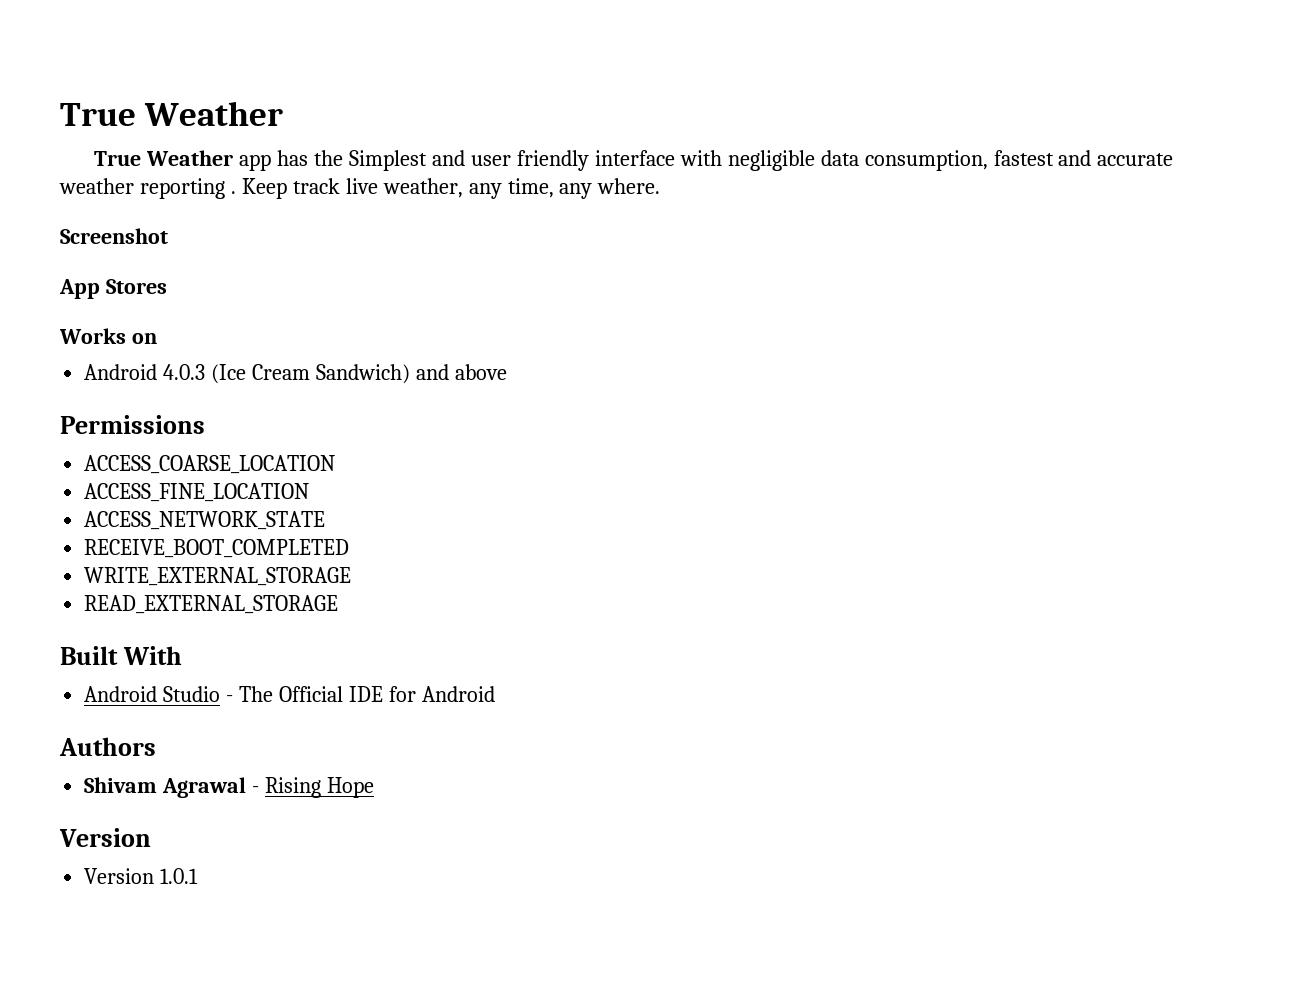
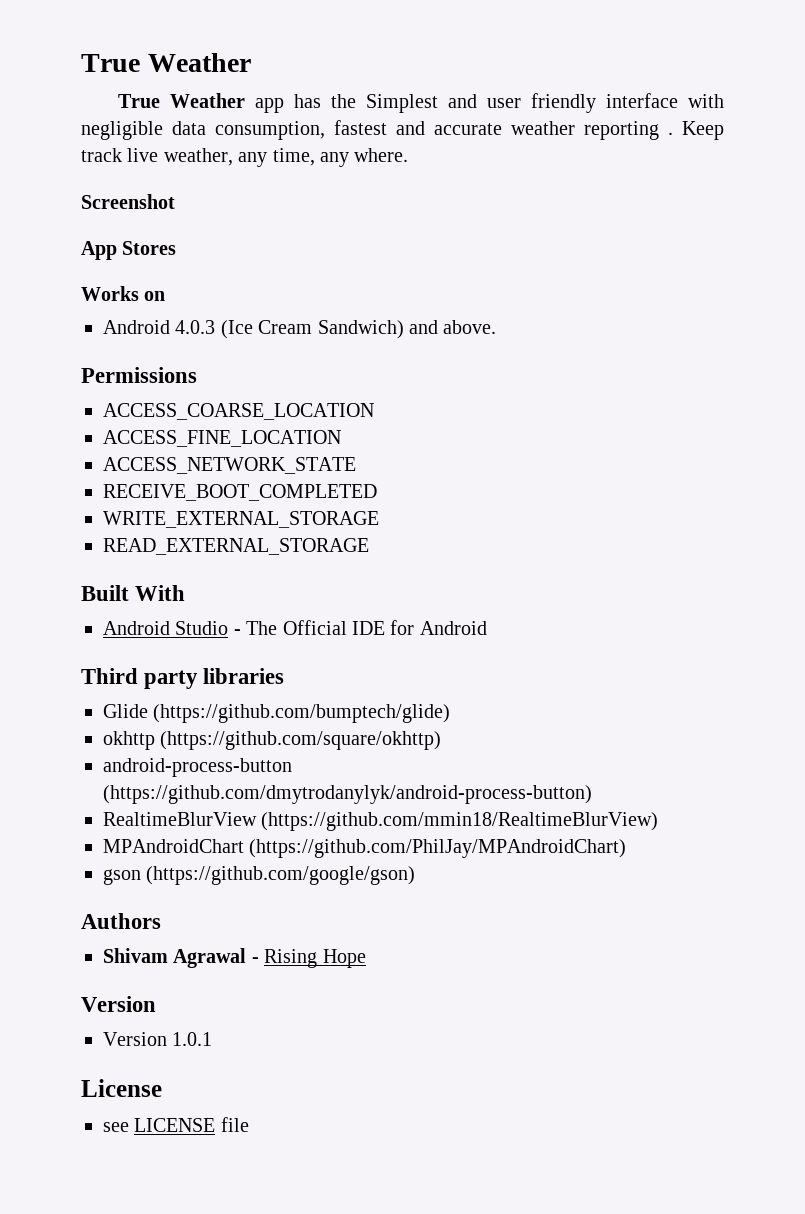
[454,364,507,380] above -> [443,320,497,334] above.
(495, 694) none -> [81,668,285,689] [103,704,451,723] [103,731,442,750] [103,758,292,777] [103,785,592,804] [103,812,659,831] [103,839,627,858] [103,866,416,885] // Third party libraries // Glide (https://github.com/bumptech/glide) // okhttp (https://github.com/square/okhttp) // android-process-button (https://github.com/dmytrodanylyk/android-process-button) // RealtimeBlurView (https://github.com/mmin18/RealtimeBlurView) // MPAndroidChart (https://github.com/PhilJay/MPAndroidChart) // gson (https://github.com/google/gson)
(199, 876) none -> [81,1079,162,1097] [103,1117,249,1132] // License // see LICENSE file

